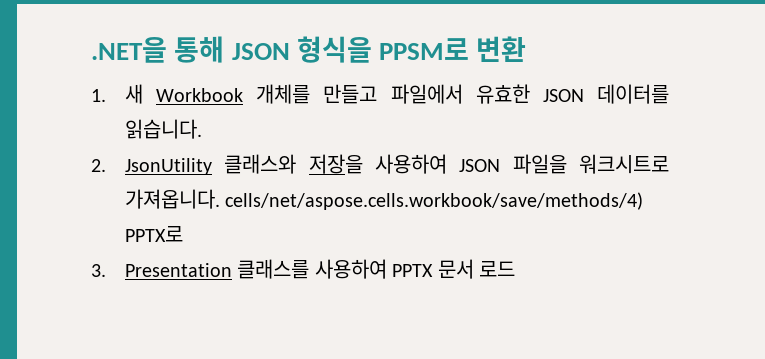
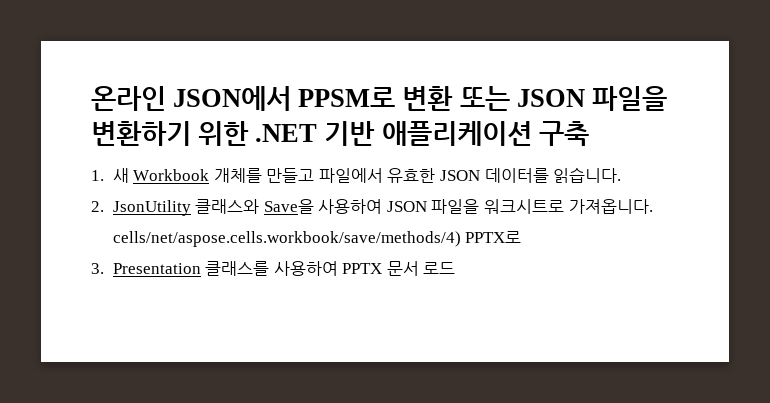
[91,36,527,63] .NET을 통해 JSON 형식을 PPSM로 변환 -> [91,86,667,111] [91,121,589,146] 온라인 JSON에서 PPSM로 변환 또는 JSON 파일을 변환하기 위한 .NET 기반 애플리케이션 구축
[308,154,363,174] 저장을 -> [263,199,314,214] Save을

